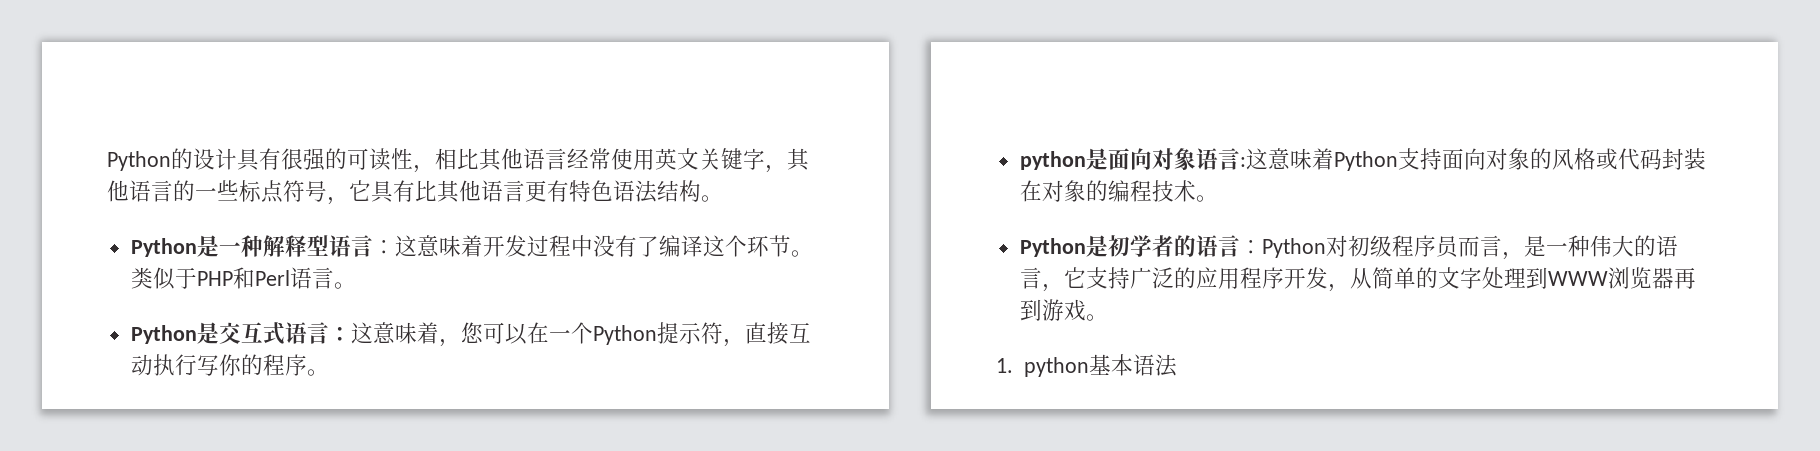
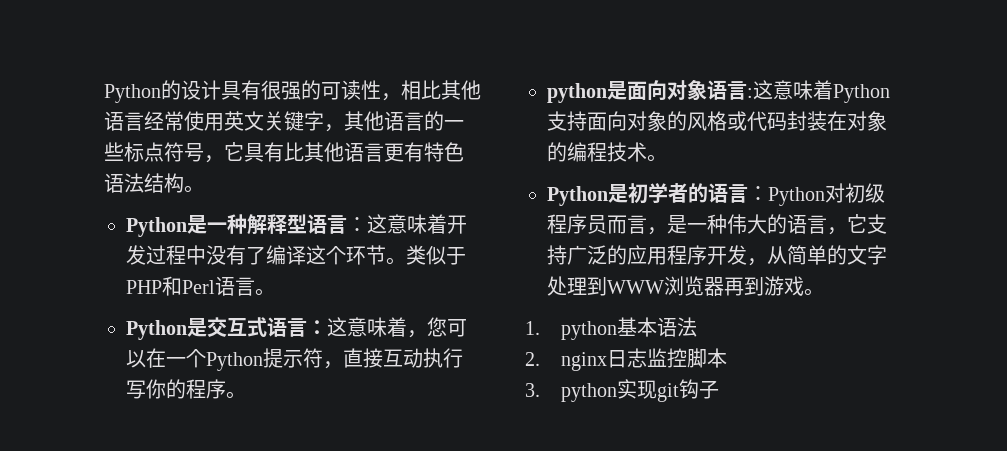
(1177, 365) none -> [525,348,728,371] [525,379,720,402] // 2. nginx日志监控脚本 // 3. python实现git钩子

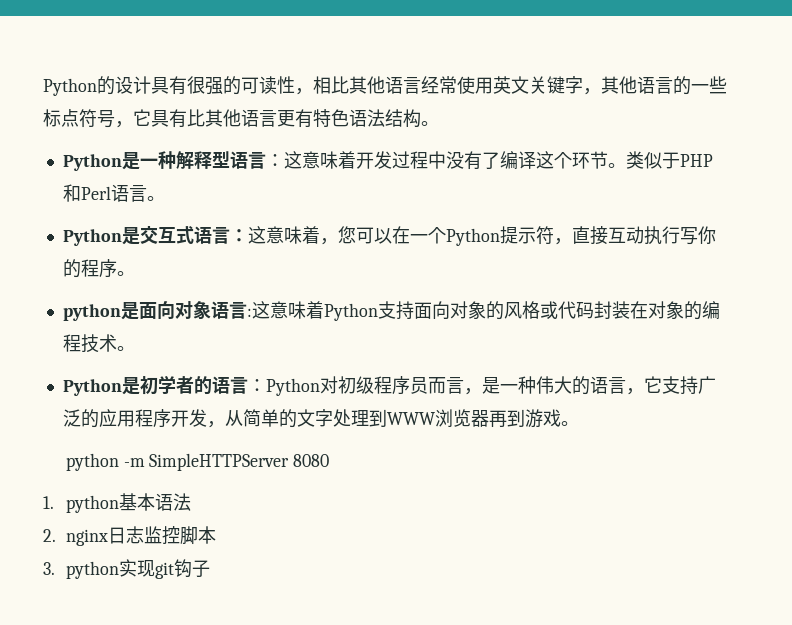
(824, 292) none -> [65,453,330,471] // python -m SimpleHTTPServer 8080

